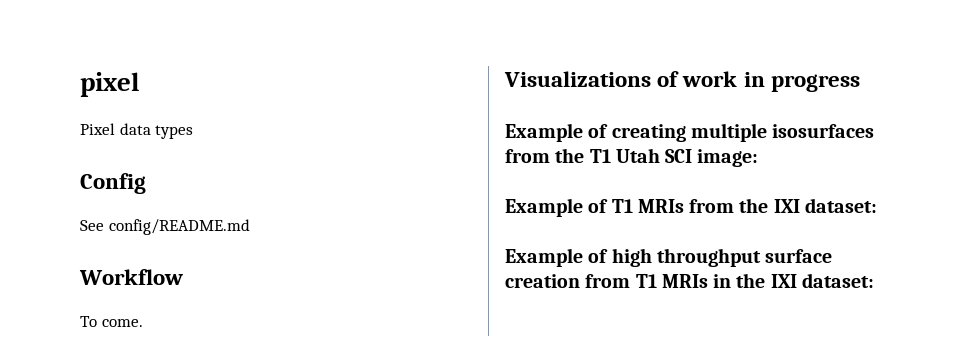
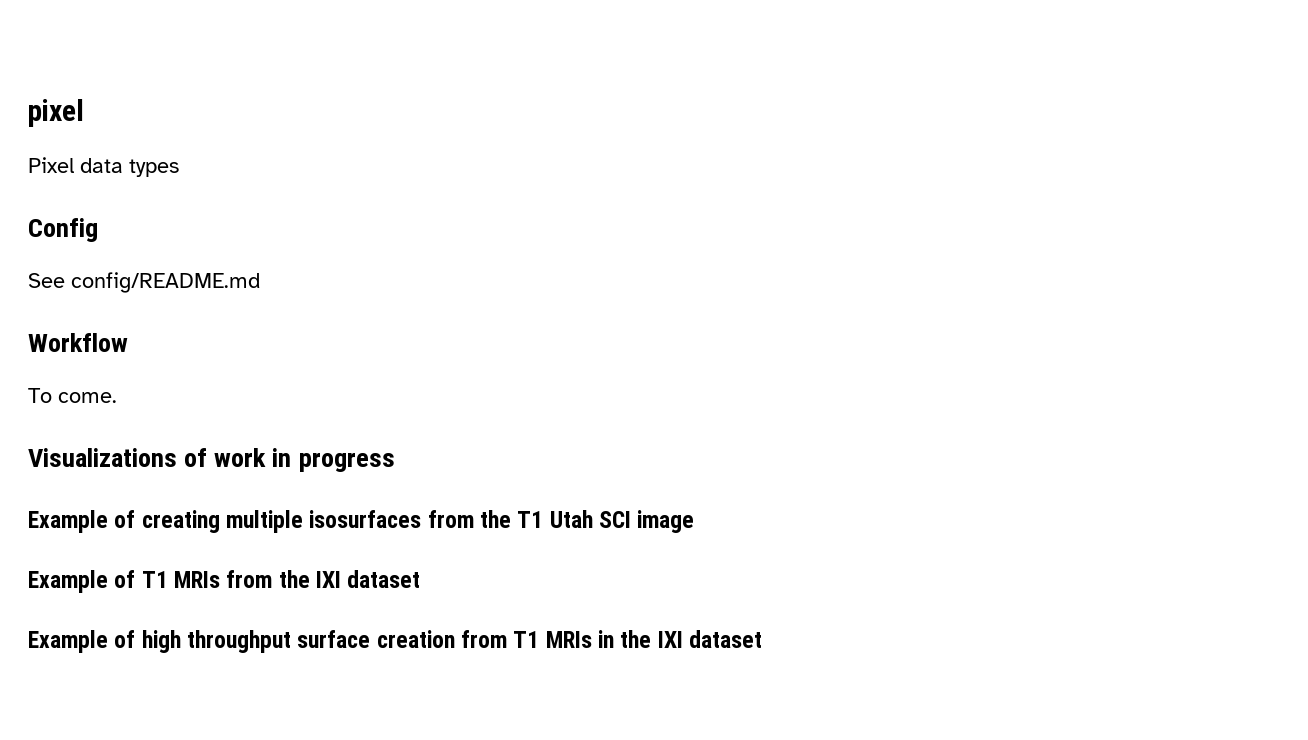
[697,149,759,167] image: -> [637,510,695,533] image
[804,198,877,213] dataset: -> [347,570,421,588] dataset
[801,273,874,288] dataset: -> [689,630,763,648] dataset

